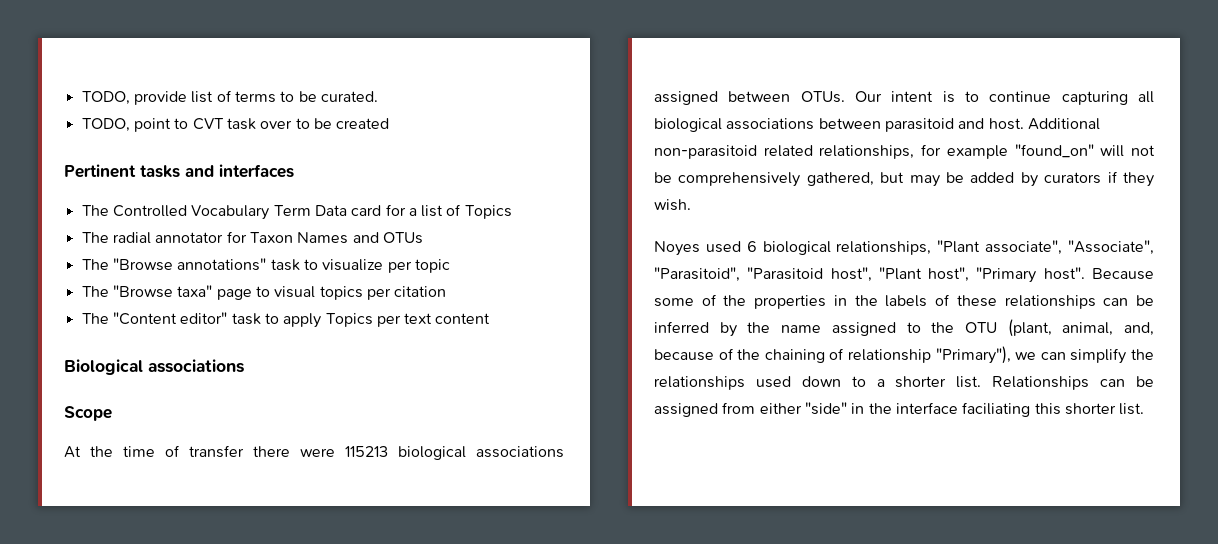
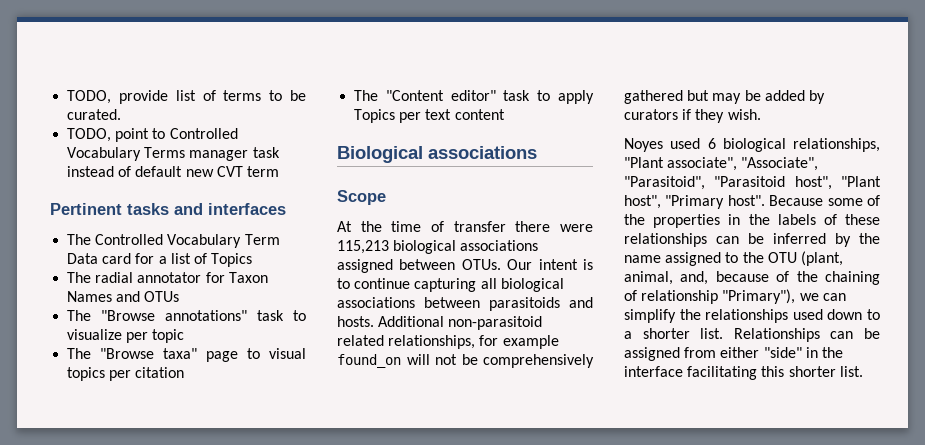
[192,118,390,130] CVT task over to be created -> [169,128,238,139] [67,147,280,161] [67,166,279,177] Controlled Vocabulary Terms manager task instead of default new CVT term
[345,446,388,457] 115213 -> [337,240,389,254] 115,213
[884,118,1024,132] parasitoid and host. -> [489,297,593,311] [337,316,374,327] parasitoids and hosts.
[1014,144,1094,158] "found_on" -> [337,354,401,368] found_on
[806,172,874,186] gathered, -> [624,90,683,104] gathered
[962,402,1031,417] faciliating -> [687,366,758,380] facilitating

